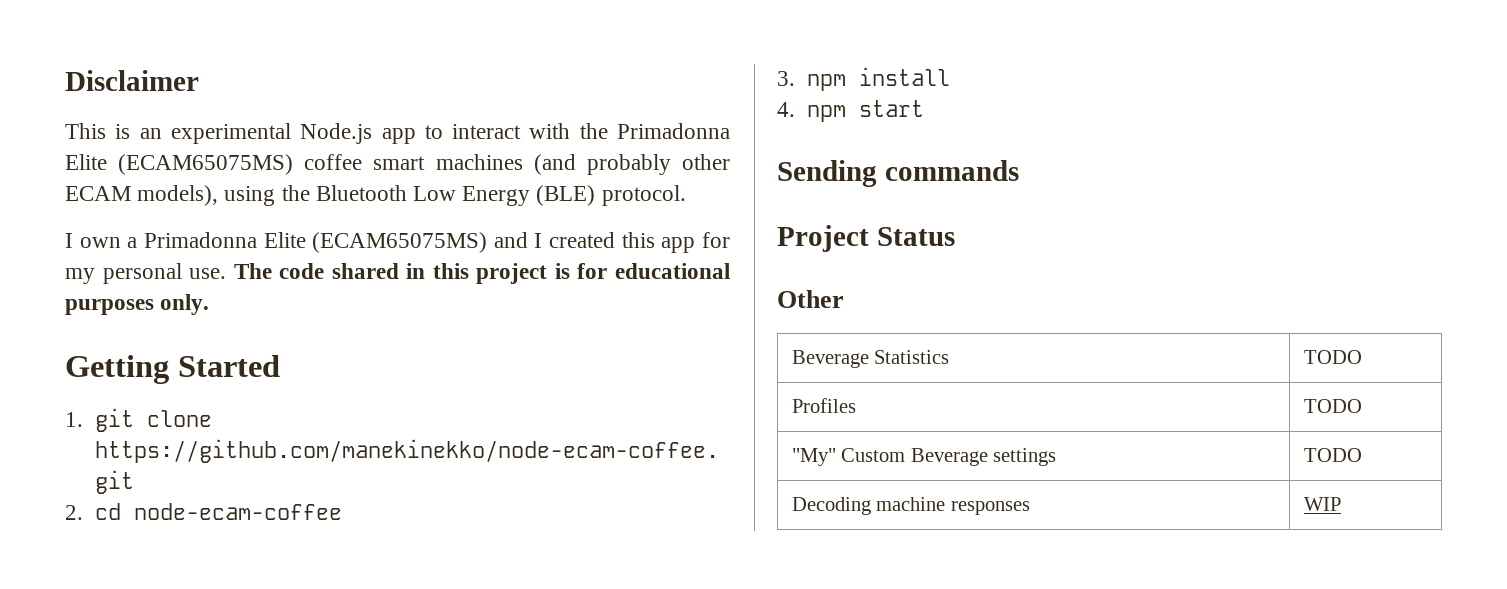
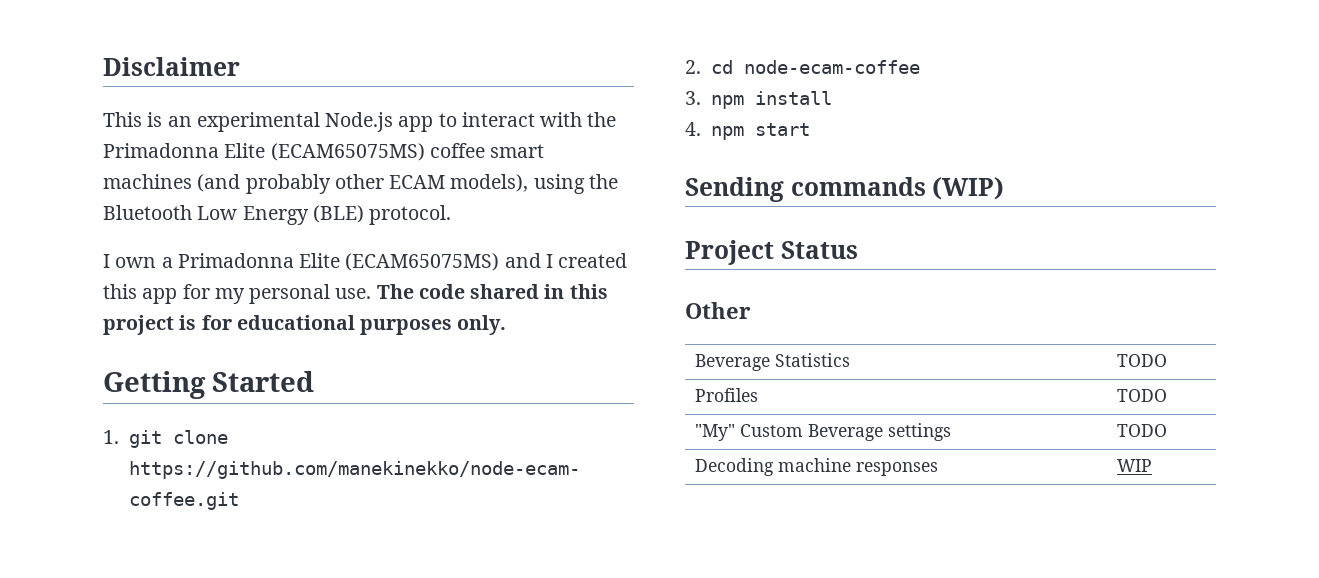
(1019, 170) none -> [932,177,1005,200] (WIP)

